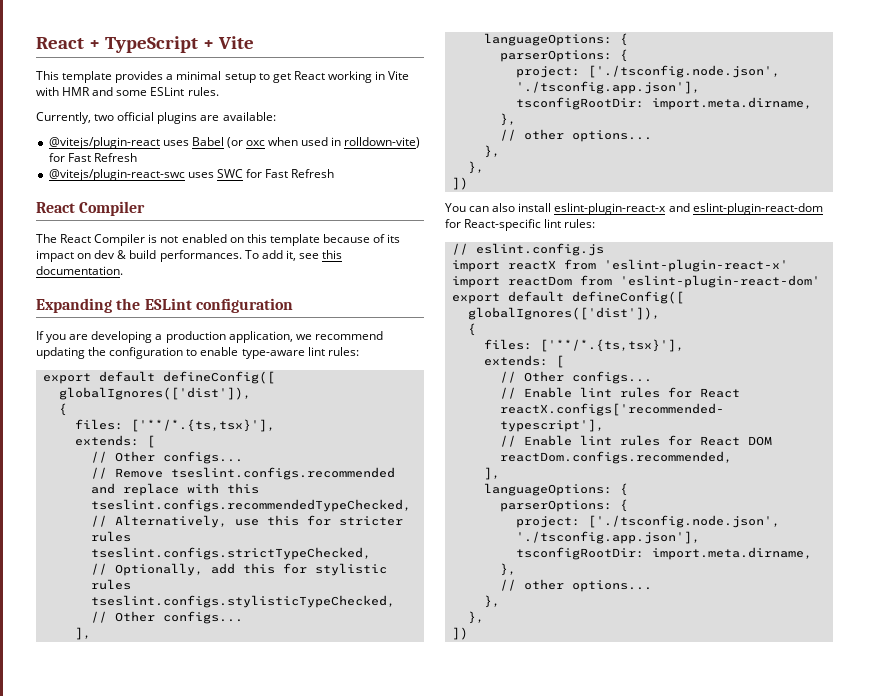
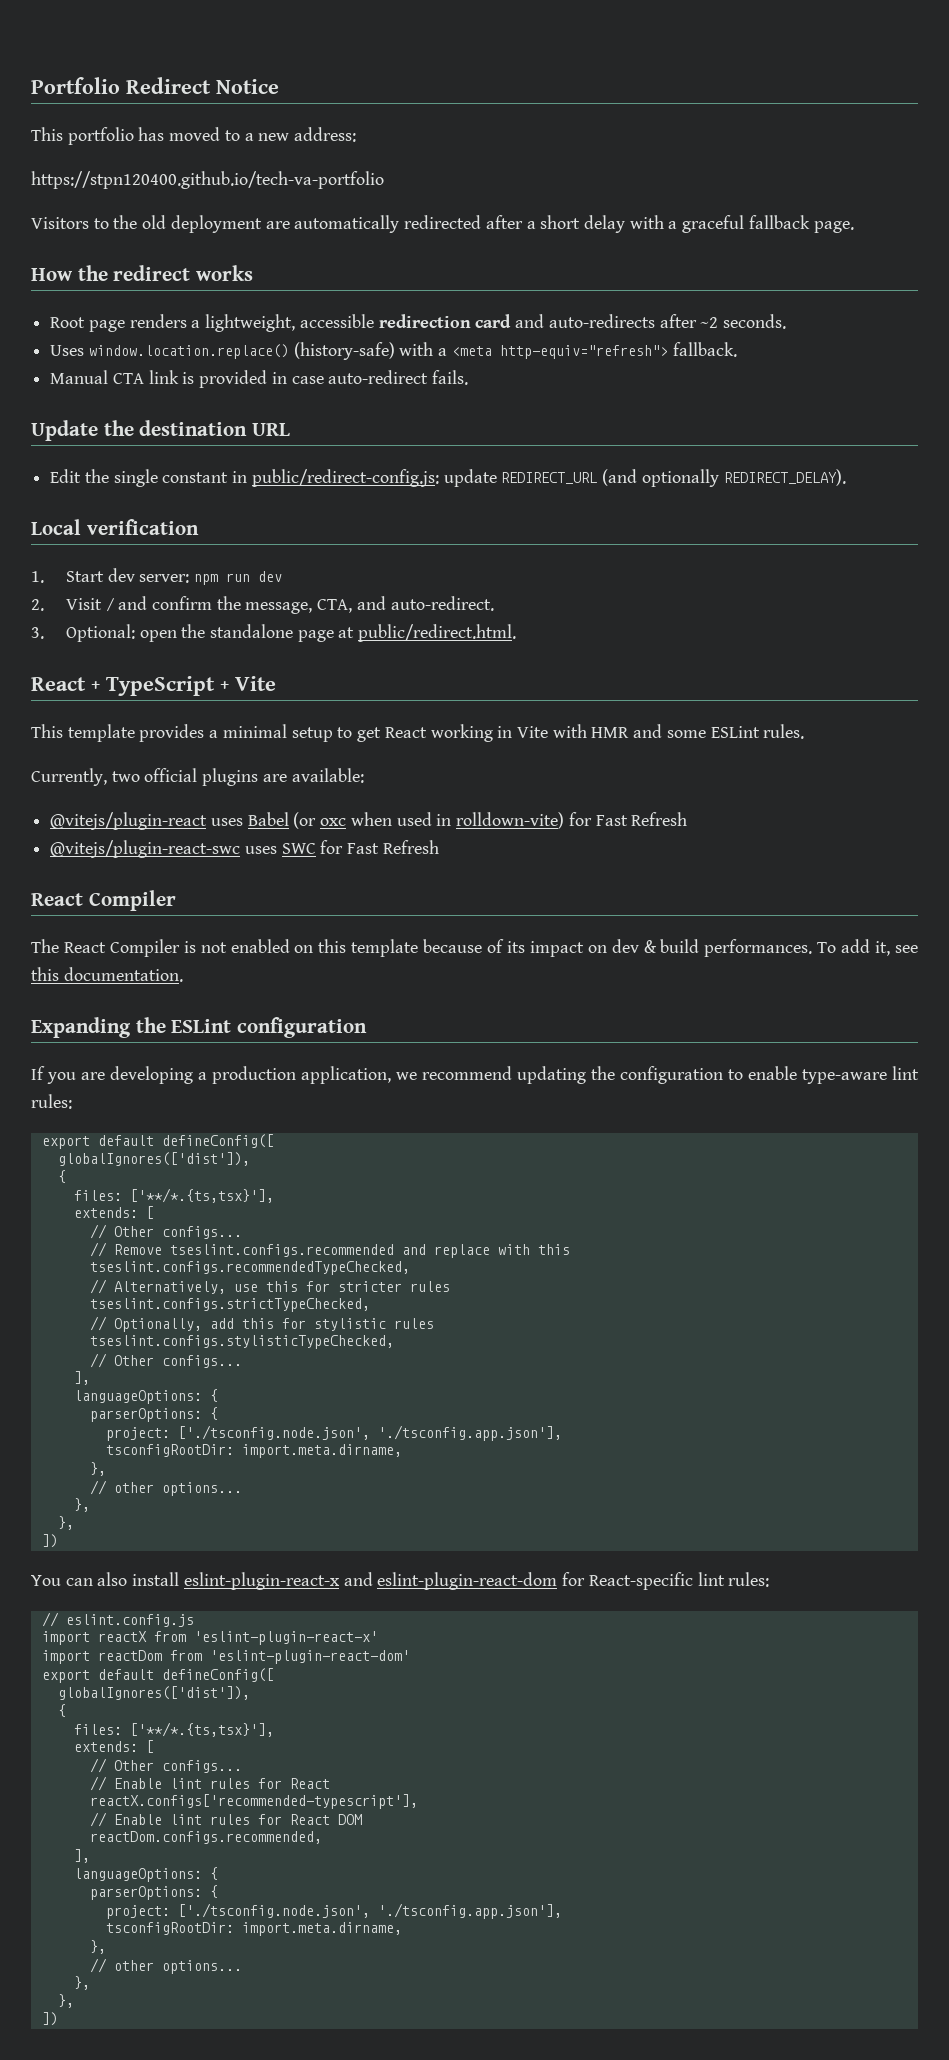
(36, 43) none -> [31,77,279,94] [31,127,357,145] [31,171,384,189] [31,215,854,233] [31,265,253,281] [50,314,786,332] [50,342,737,360] [50,370,469,388] [31,420,290,441] [50,469,846,487] [31,519,199,535] [31,568,282,585] [31,596,494,614] [31,624,517,642] Portfolio Redirect Notice // This portfolio has moved to a new address: // https://stpn120400.github.io/tech-va-portfolio // Visitors to the old deployment are automatically redirected after a short delay with a graceful fallback page. // How the redirect works // Root page renders a lightweight, accessible redirection card and auto‑redirects after ~2 seconds. // Uses window.location.replace() (history‑safe) with a <meta http-equiv="refresh"> fallback. // Manual CTA link is provided in case auto‑redirect fails. // Update the destination URL // Edit the single constant in public/redirect-config.js: update REDIRECT_URL (and optionally REDIRECT_DELAY). // Local verification // 1. Start dev server: npm run dev // 2. Visit / and confirm the message, CTA, and auto‑redirect. // 3. Optional: open the standalone page at public/redirect.html. //

